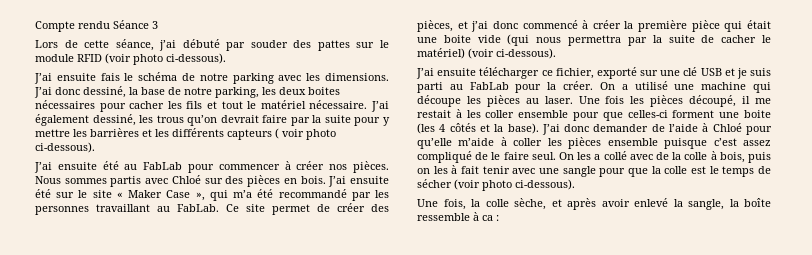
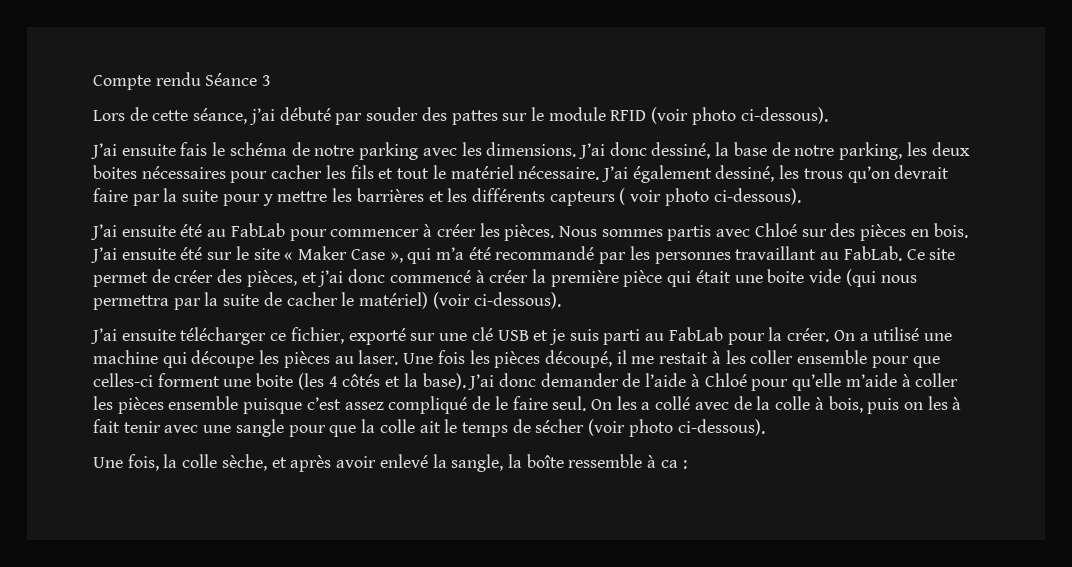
[329,164,348,170] nos -> [479,223,500,237] les
[691,166,706,174] est -> [419,421,441,433] ait

